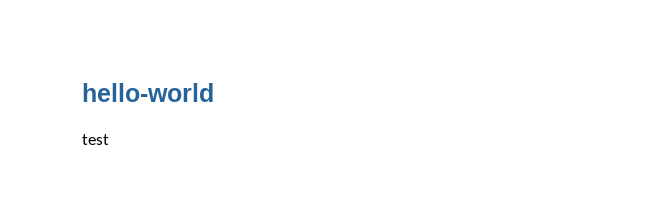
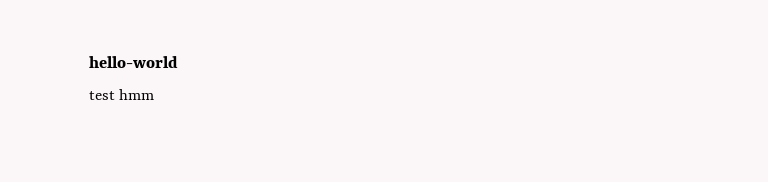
(109, 139) none -> [119,89,155,100] hmm

